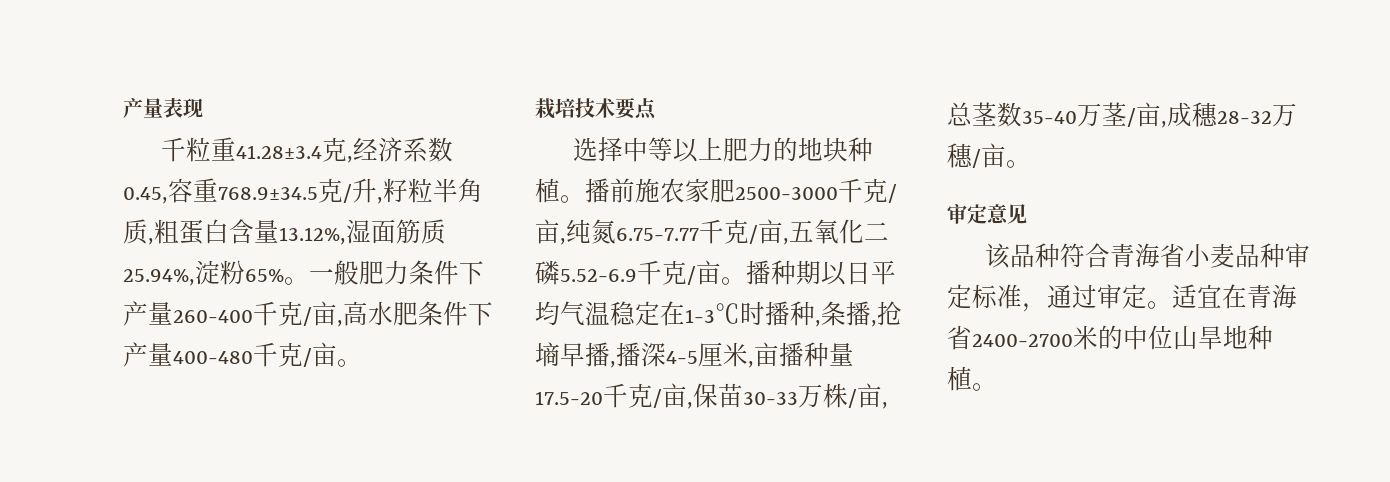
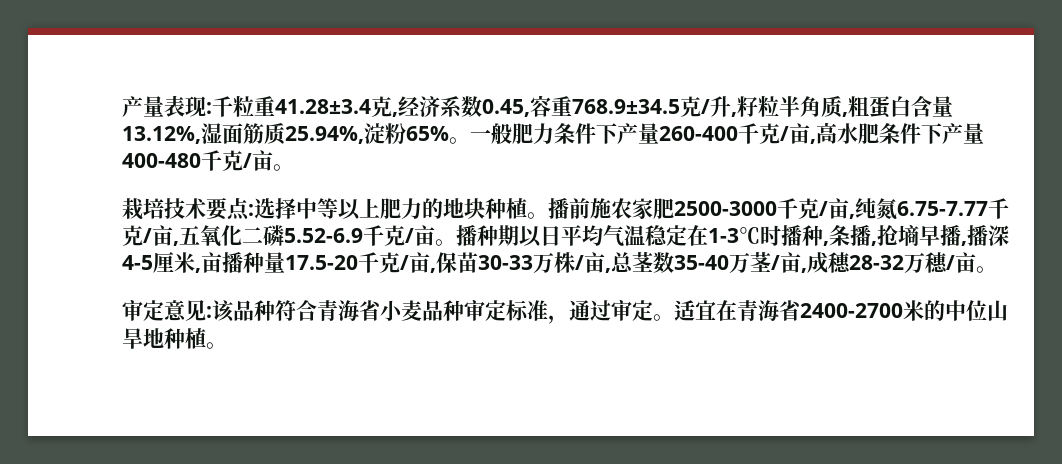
(203, 108) // -> [206,102,212,114] :
(657, 109) // -> [248,204,254,216] :
(1027, 214) // -> [206,306,212,318] :

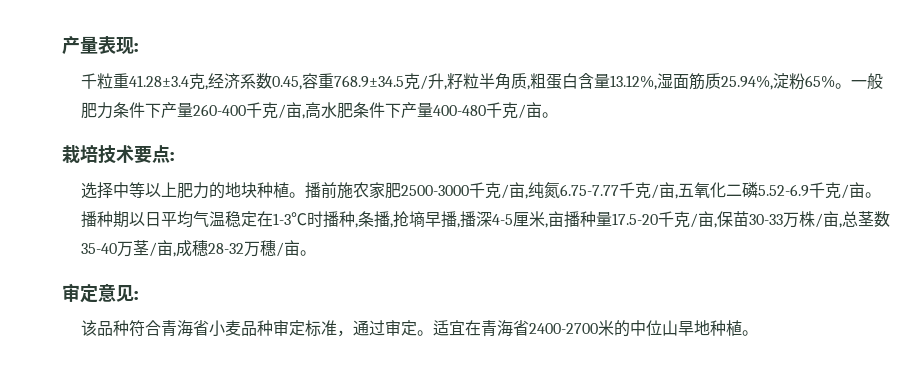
(212, 108) none -> (138, 47) //
(254, 210) none -> (174, 156) //
(212, 312) none -> (138, 295) //

